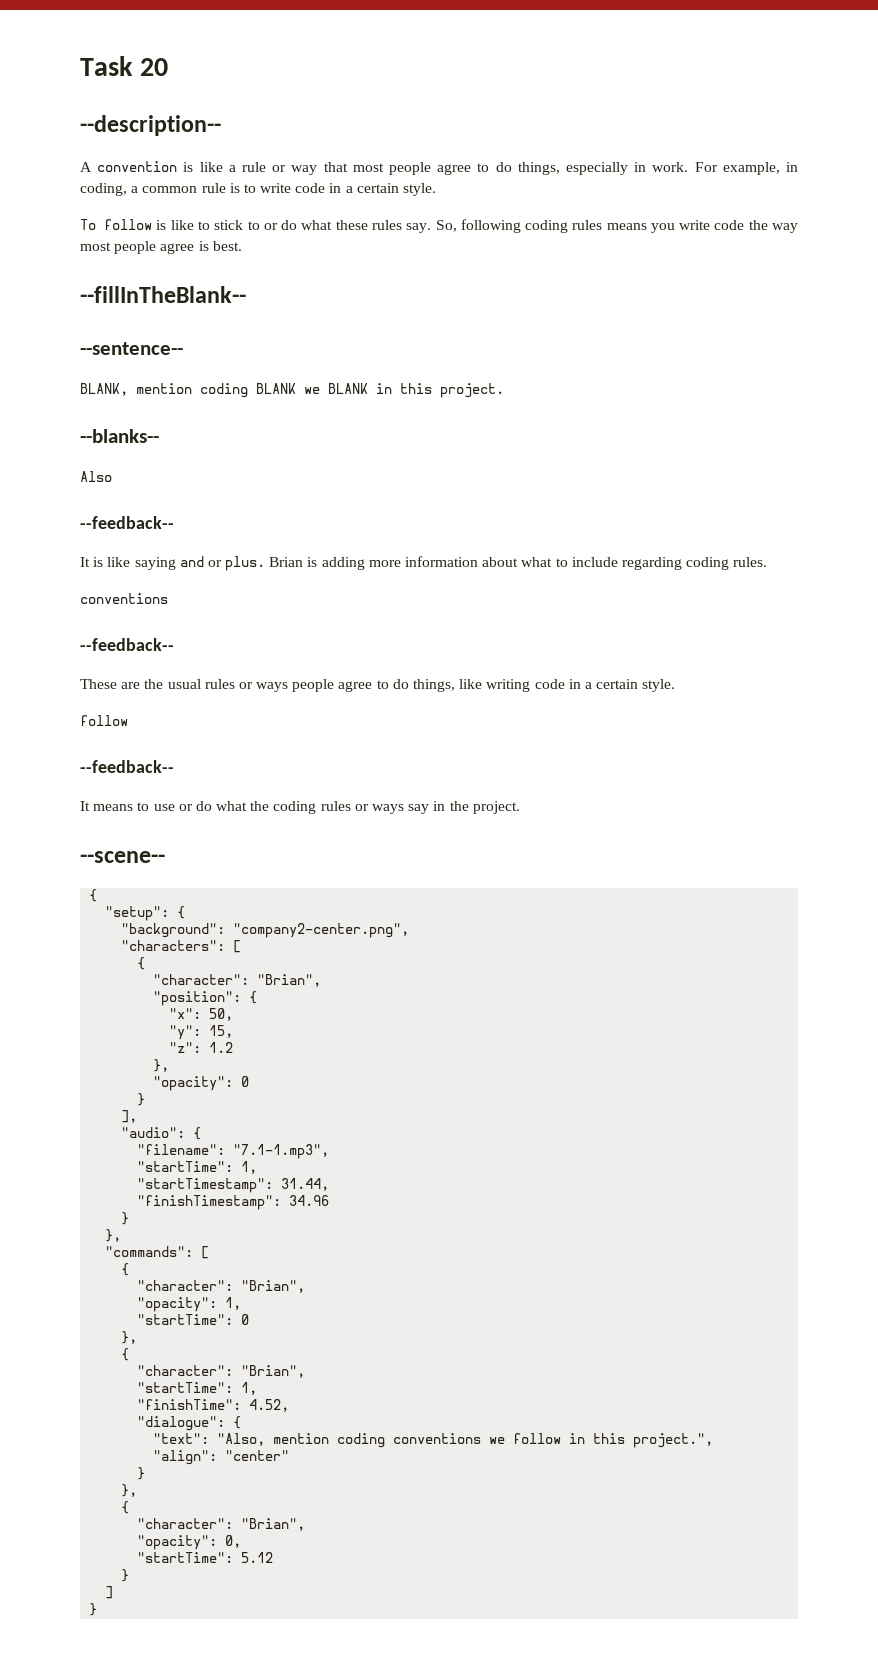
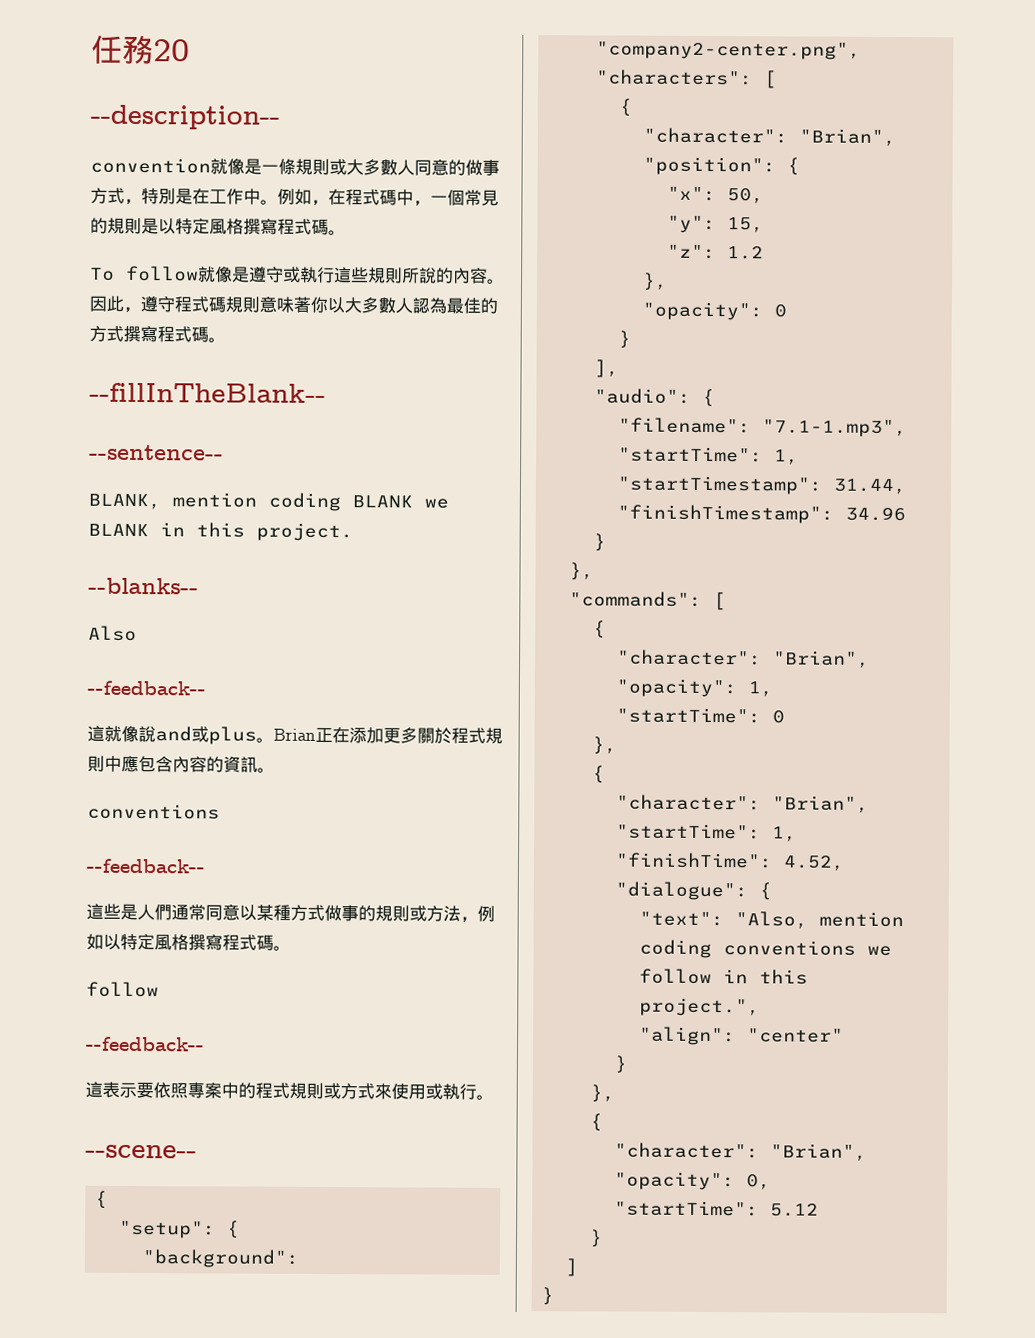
[80,56,133,76] Task -> [91,34,154,65] 任務
[80,161,799,175] [80,183,437,196] [80,219,798,233] [80,241,242,254] A convention is like a rule or way that most people agree to do things, especially in work. For example, in coding, a common rule is to write code in a certain style. // To follow is like to stick to or do what these rules say. So, following coding rules means you write code the way most people agree is best. -> [90,157,500,176] [90,187,499,207] [90,217,346,236] [90,265,505,284] [89,295,498,314] [89,325,226,343] convention就像是一條規則或大多數人同意的做事方式，特別是在工作中。例如，在程式碼中，一個常見的規則是以特定風格撰寫程式碼。 // To follow就像是遵守或執行這些規則所說的內容。因此，遵守程式碼規則意味著你以大多數人認為最佳的方式撰寫程式碼。
[80,556,768,571] [80,593,168,604] [80,638,174,651] [80,679,676,692] [80,715,128,726] [80,760,174,773] [80,801,520,814] It is like saying and or plus. Brian is adding more information about what to include regarding coding rules. // conventions // --feedback-- // These are the usual rules or ways people agree to do things, like writing code in a certain style. // follow // --feedback-- // It means to use or do what the coding rules or ways say in the project. -> [87,724,503,745] [87,755,275,773] [87,803,220,820] [86,858,205,874] [86,902,495,923] [86,933,291,951] [86,981,159,998] [85,1036,205,1052] [85,1080,494,1100] 這就像說and或plus。Brian正在添加更多關於程式規則中應包含內容的資訊。 // conventions // --feedback-- // 這些是人們通常同意以某種方式做事的規則或方法，例如以特定風格撰寫程式碼。 // follow // --feedback-- // 這表示要依照專案中的程式規則或方式來使用或執行。

